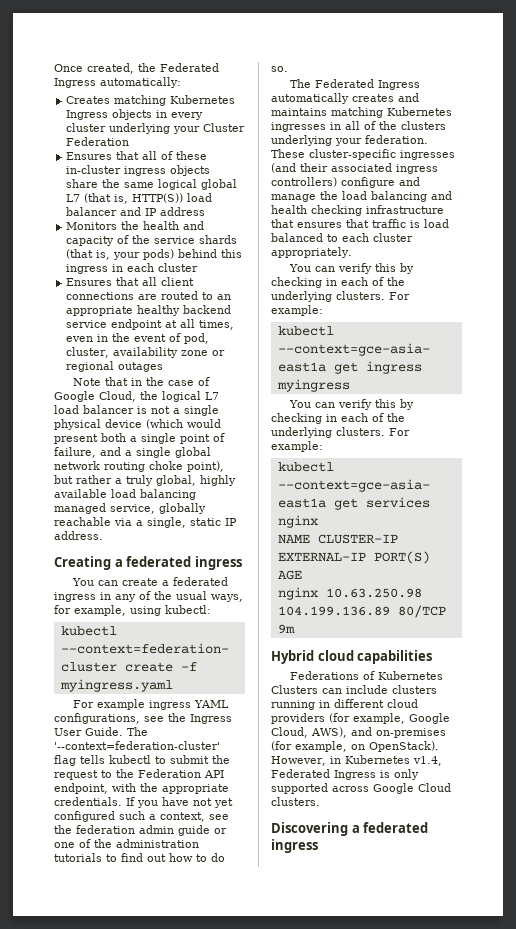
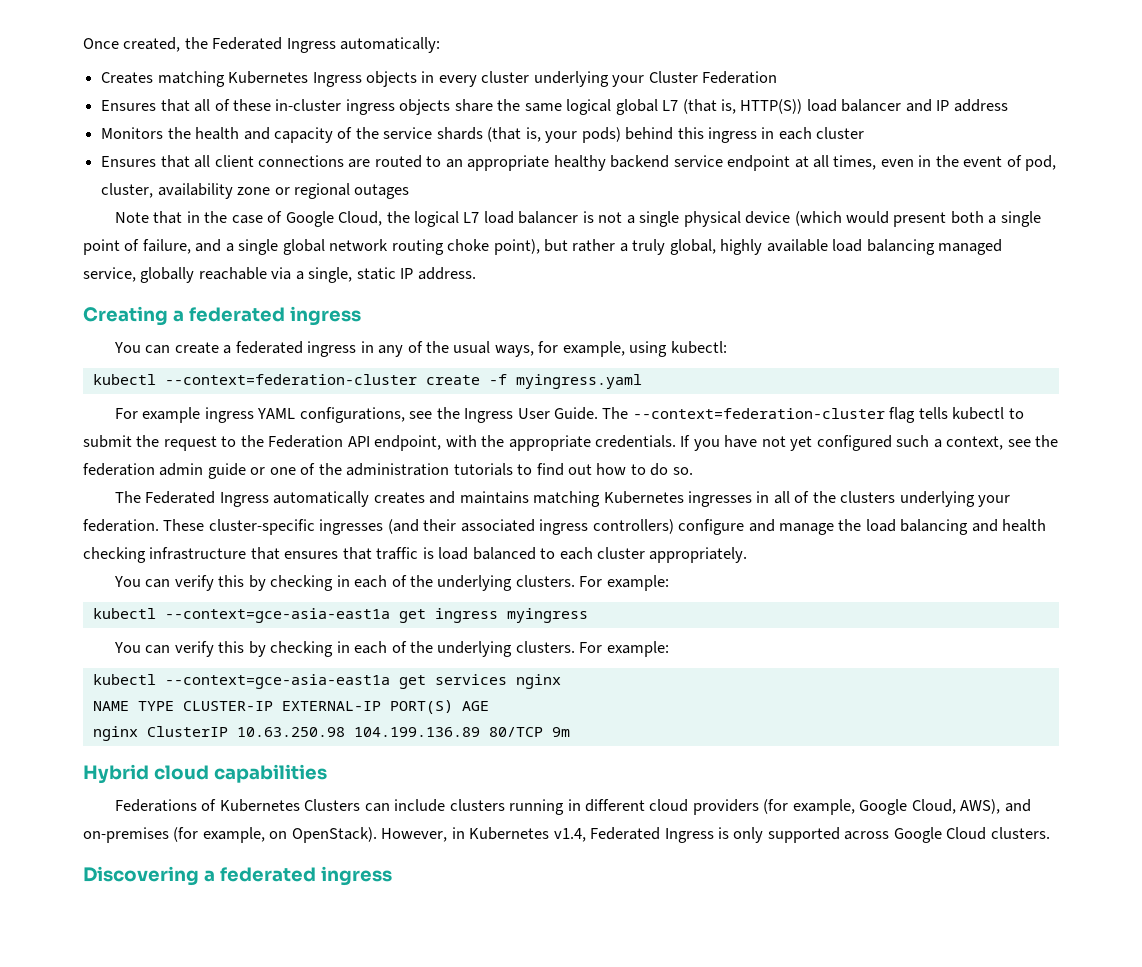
[54,741,220,750] '--context=federation-cluster' -> [632,408,885,419] --context=federation-cluster
(310, 539) none -> [137,701,174,711] TYPE
(318, 593) none -> [146,726,228,737] ClusterIP

